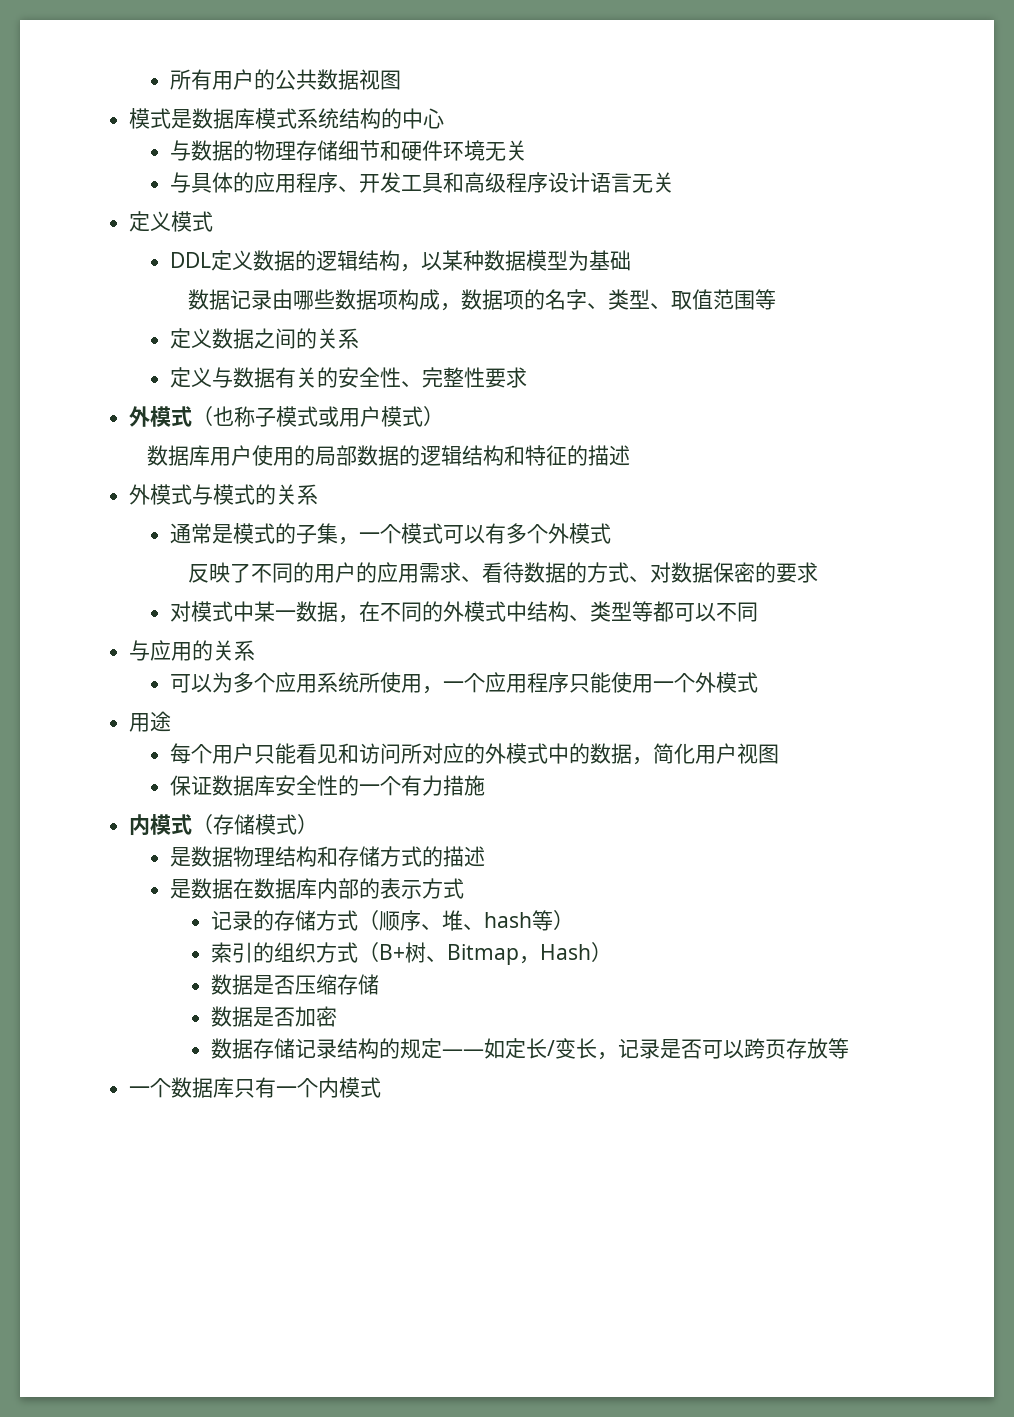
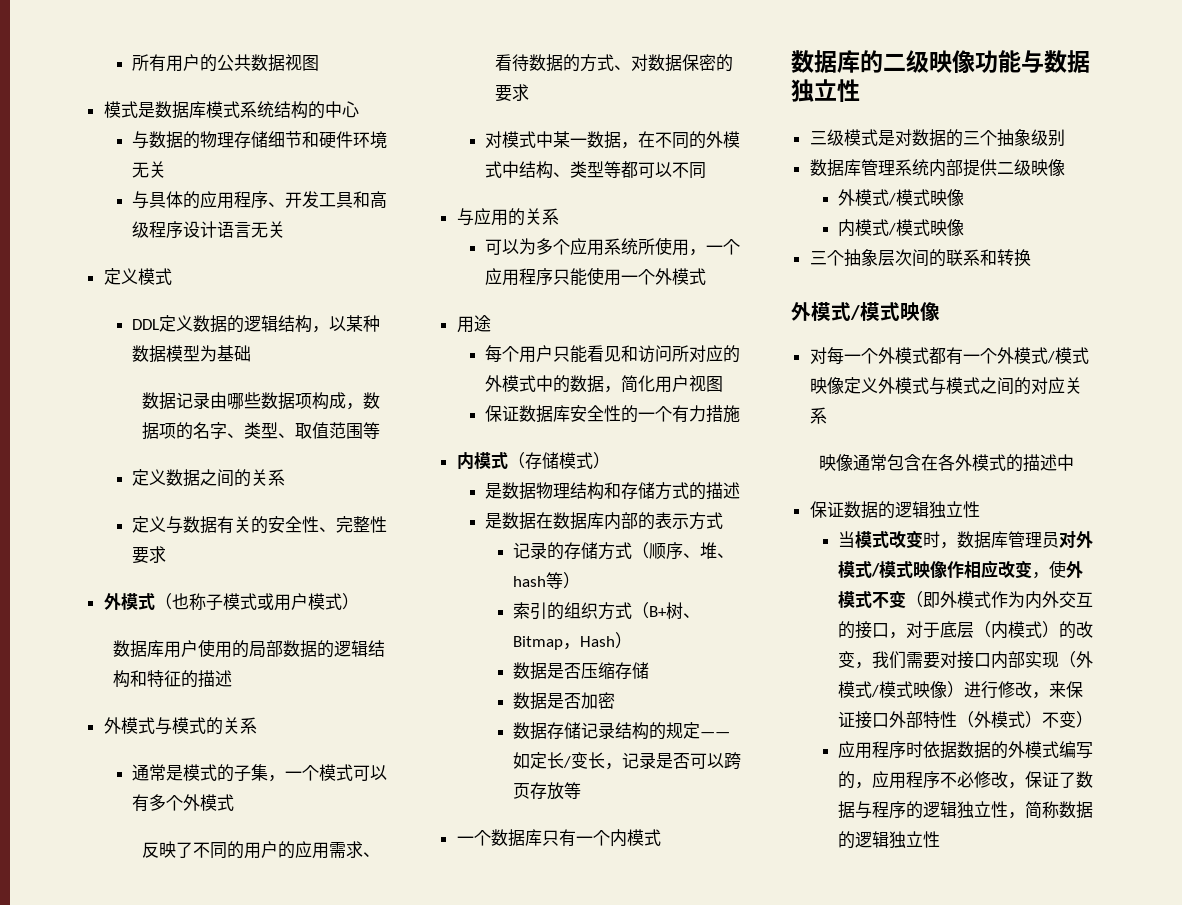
(382, 1087) none -> [791,50,1090,73] [791,79,860,102] [809,129,1065,147] [809,159,1065,177] [838,189,965,206] [838,219,965,237] [809,249,1031,267] [791,301,940,321] [809,347,1089,365] [809,377,1082,395] [809,407,827,424] [819,454,1075,472] [809,501,980,519] [838,530,1094,549] [838,560,1084,579] [838,590,1094,609] [838,621,1094,639] [838,651,1094,669] [838,681,1084,699] [838,711,1094,729] [838,741,1094,759] [838,771,1094,789] [838,801,1094,819] [838,831,941,849] // 数据库的二级映像功能与数据独立性 // 三级模式是对数据的三个抽象级别 // 数据库管理系统内部提供二级映像 // 外模式/模式映像 // 内模式/模式映像 // 三个抽象层次间的联系和转换 // 外模式/模式映像 // 对每一个外模式都有一个外模式/模式映像定义外模式与模式之间的对应关系 // 映像通常包含在各外模式的描述中 // 保证数据的逻辑独立性 // 当模式改变时，数据库管理员对外模式/模式映像作相应改变，使外模式不变（即外模式作为内外交互的接口，对于底层（内模式）的改变，我们需要对接口内部实现（外模式/模式映像）进行修改，来保证接口外部特性（外模式）不变） // 应用程序时依据数据的外模式编写的，应用程序不必修改，保证了数据与程序的逻辑独立性，简称数据的逻辑独立性

